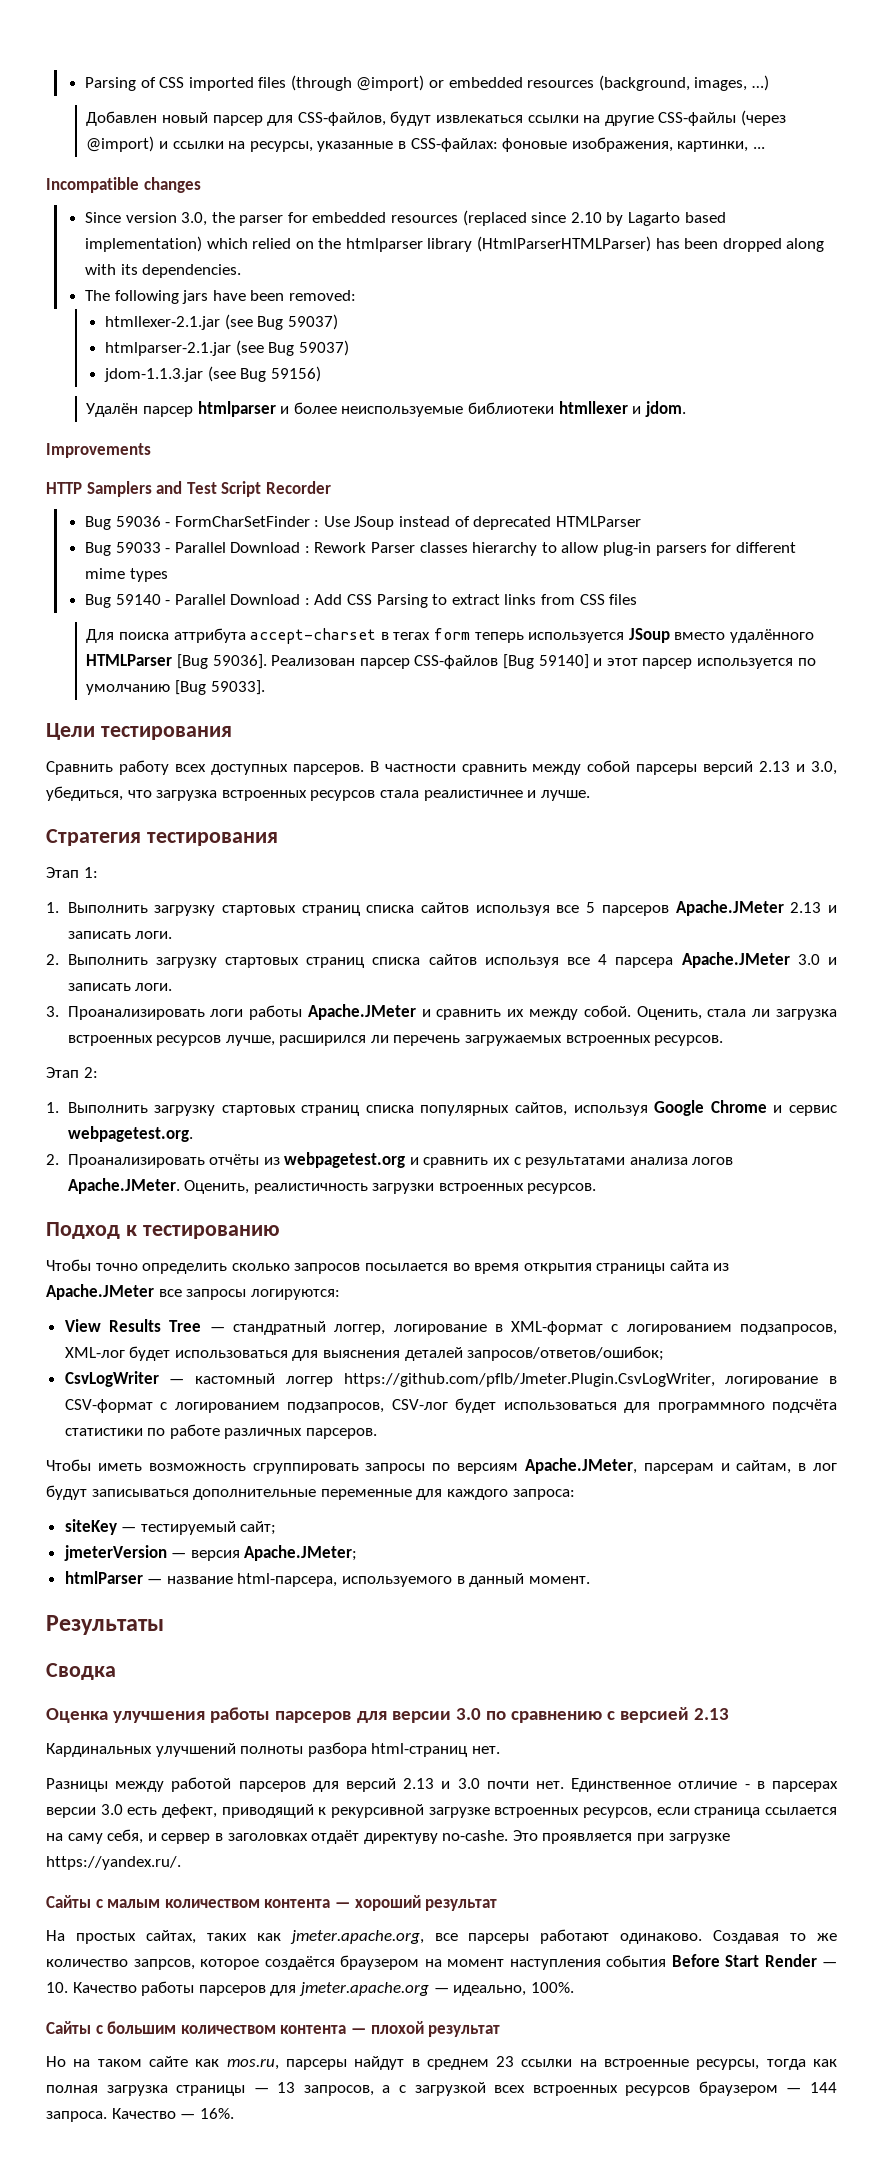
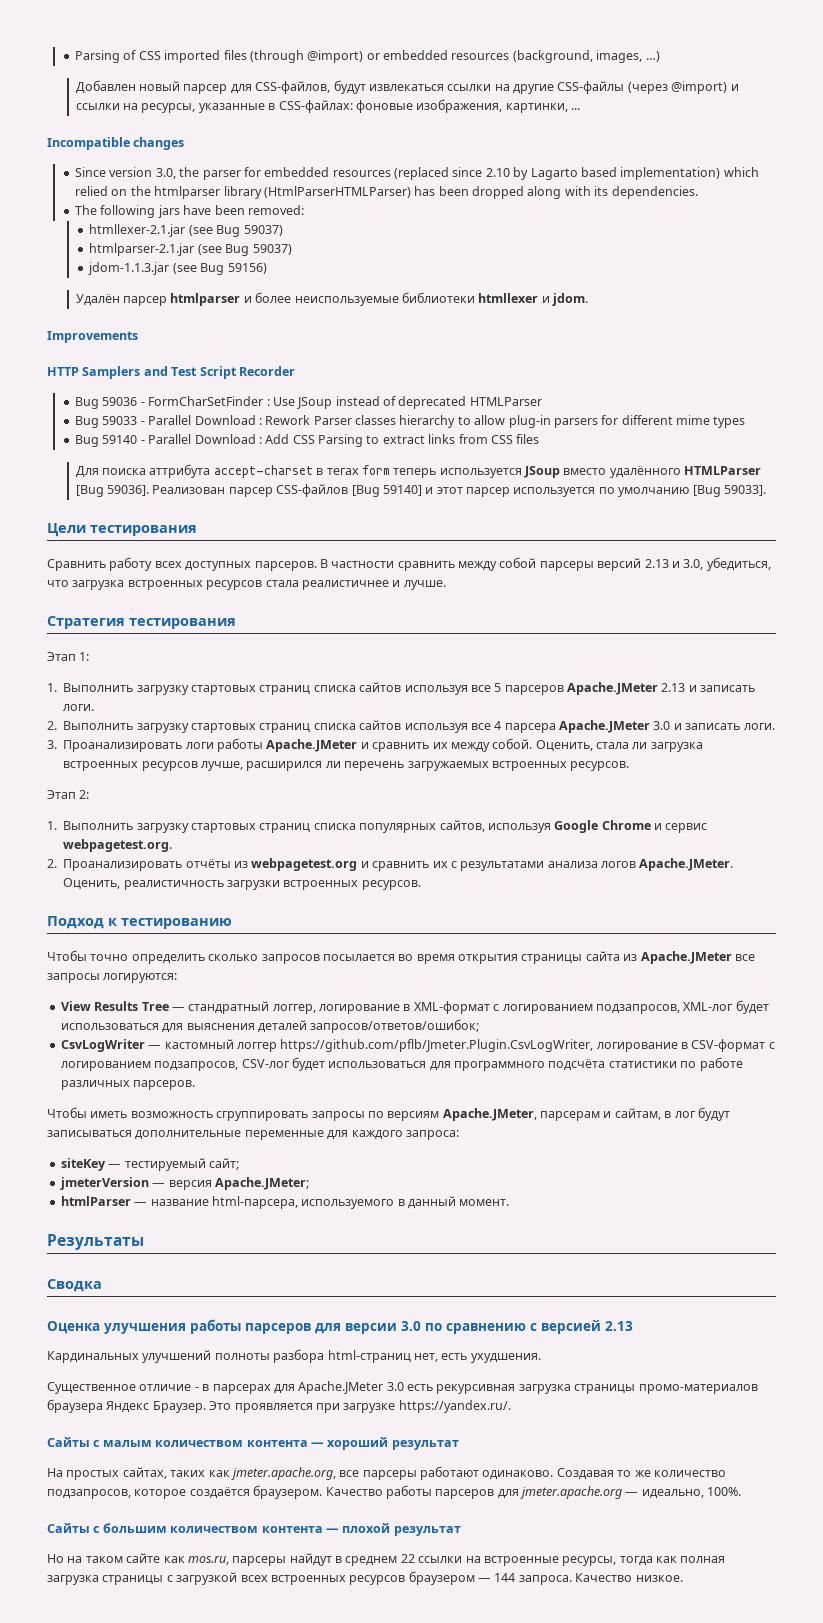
[471,1746,500,1754] [46,1777,839,1792] [46,1804,837,1818] [46,1829,509,1844] нет. // Разницы между работой парсеров для версий 2.13 и 3.0 почти нет. Единственное отличие - в парсерах версии 3.0 есть дефект, приводящий к рекурсивной загрузке встроенных ресурсов, если страница ссылается на саму себя, и сервер в заголовках отдаёт директуву no-cashe. -> [413,1353,541,1363] [47,1381,758,1394] [47,1399,206,1413] нет, есть ухудшения. // Существенное отличие - в парсерах для Apache.JMeter 3.0 есть рекурсивная загрузка страницы промо-материалов браузера Яндекс Браузер.
[133,1959,195,1970] запрсов, -> [47,1489,131,1499] подзапросов,
[340,1954,837,1970] [46,1982,68,1993] браузером на момент наступления события Before Start Render — 10. -> [253,1485,323,1499] браузером.
[496,2056,515,2067] 23 -> [400,1554,415,1563] 22
[253,2082,391,2096] — 13 запросов, а -> (164, 1580) none
[180,2108,234,2119] — 16%. -> [635,1575,683,1582] низкое.

